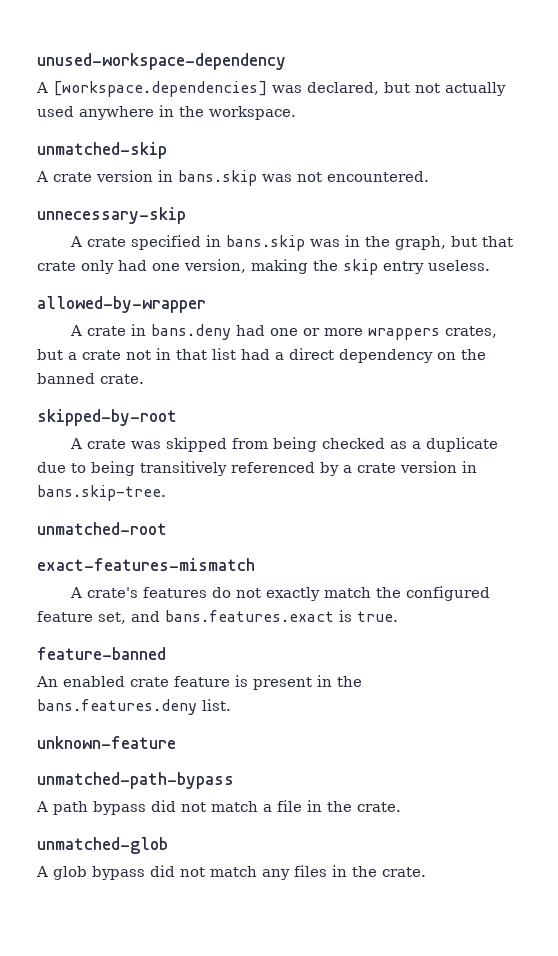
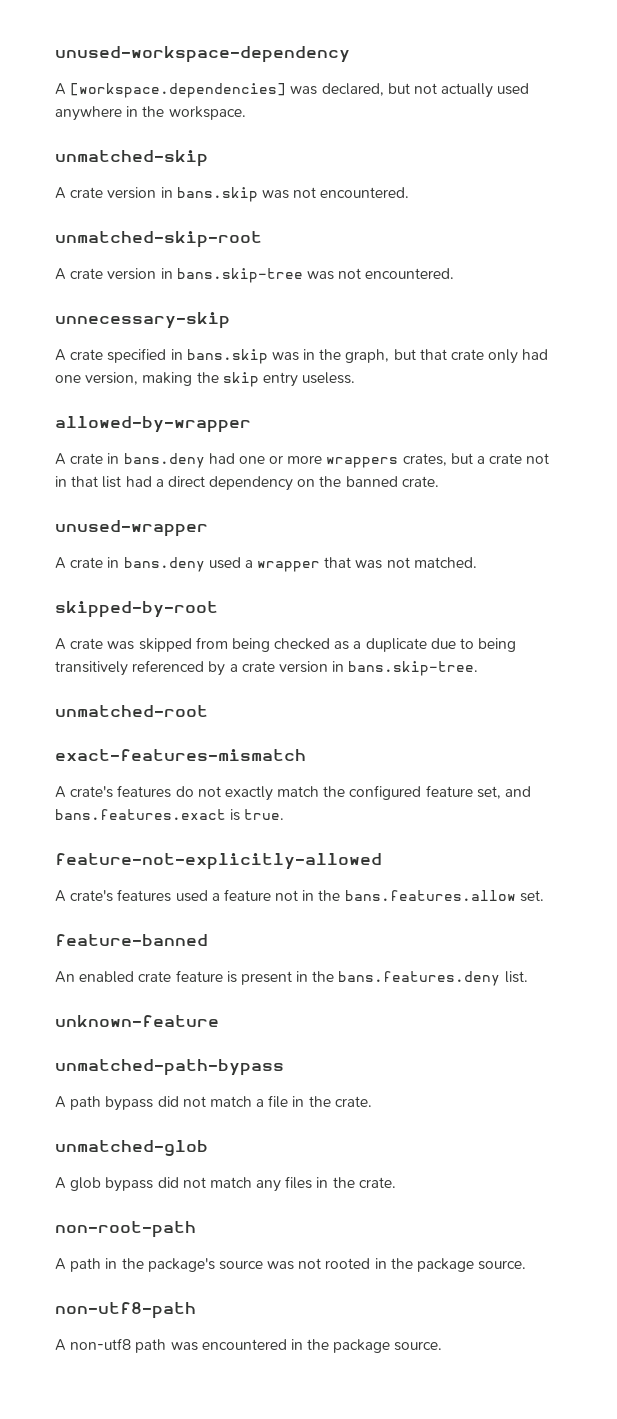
(429, 176) none -> [55,231,262,248] [55,268,455,283] // unmatched-skip-root // A crate version in bans.skip-tree was not encountered.
(144, 379) none -> [55,520,208,537] [55,557,477,572] // unused-wrapper // A crate in bans.deny used a wrapper that was not matched.
(398, 616) none -> [55,853,382,870] [55,889,544,902] // feature-not-explicitly-allowed // A crate's features used a feature not in the bans.features.allow set.
(426, 872) none -> [55,1221,196,1238] [55,1258,527,1272] [55,1302,196,1319] [55,1338,443,1353] // non-root-path // A path in the package's source was not rooted in the package source. // non-utf8-path // A non-utf8 path was encountered in the package source.

